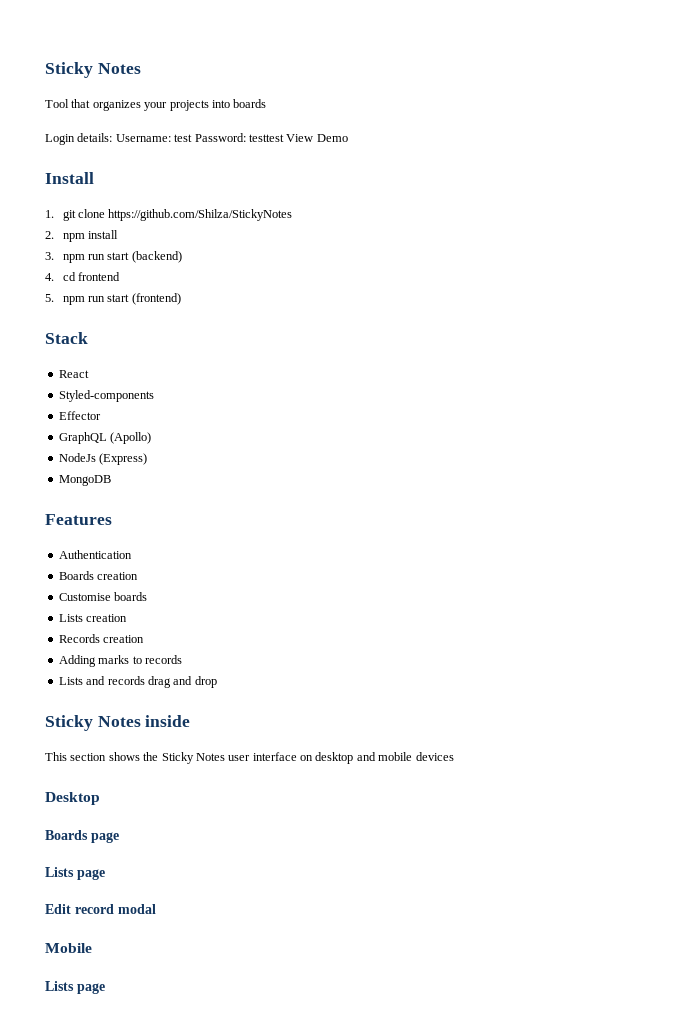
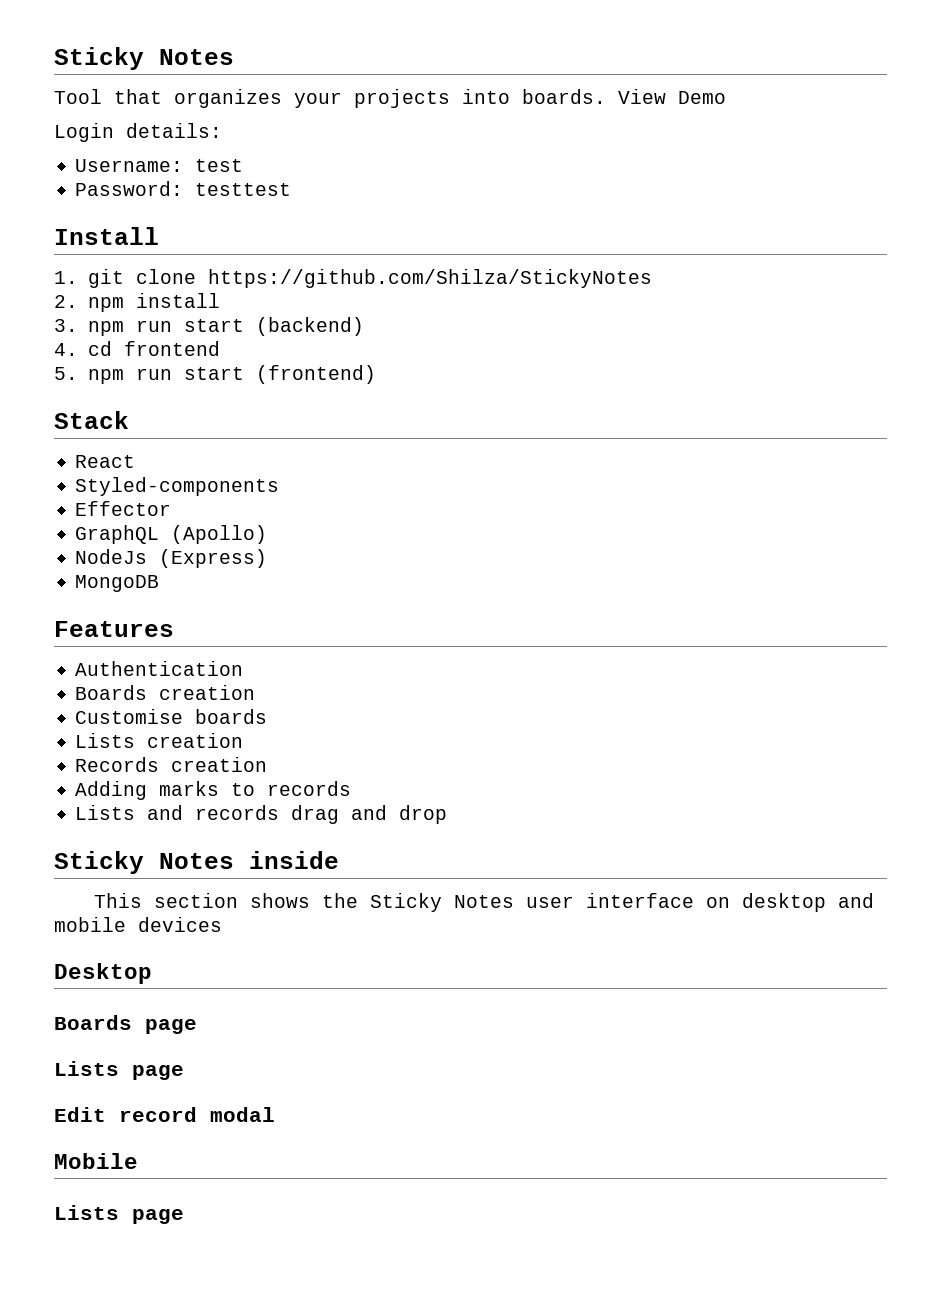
[233,99,267,108] boards -> [522,89,726,104] boards. View Demo
(113, 137) none -> (222, 130) //
(193, 138) none -> (244, 165) //
[286,134,348,142] View Demo -> (292, 189) none

